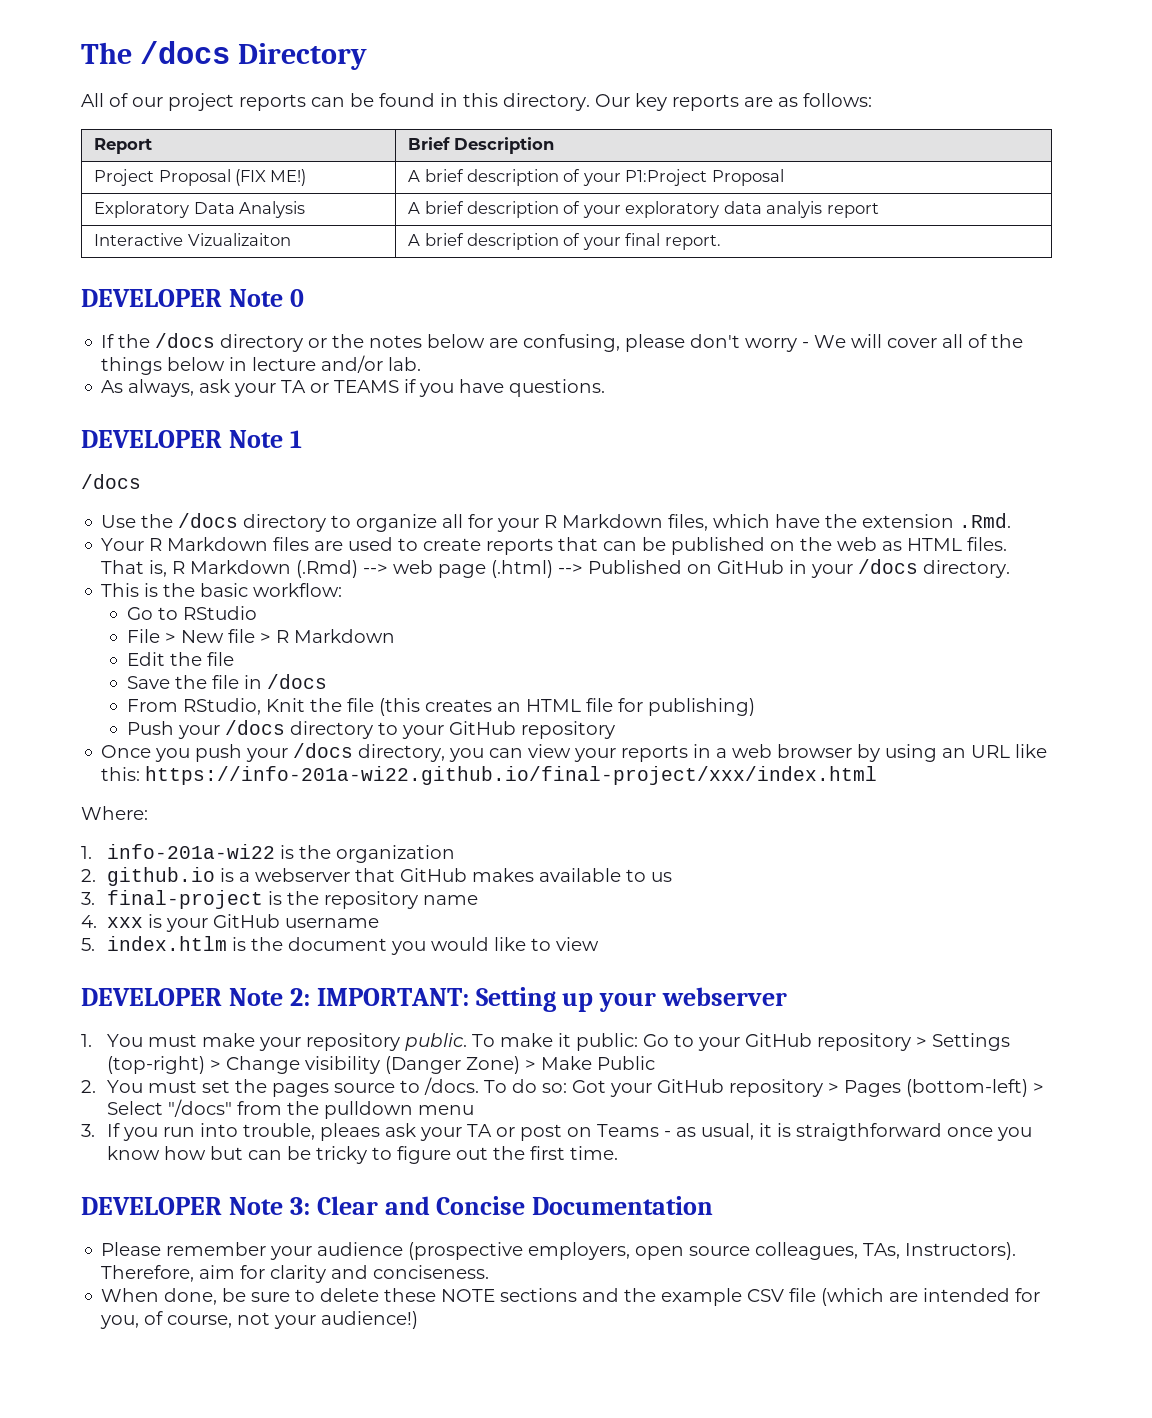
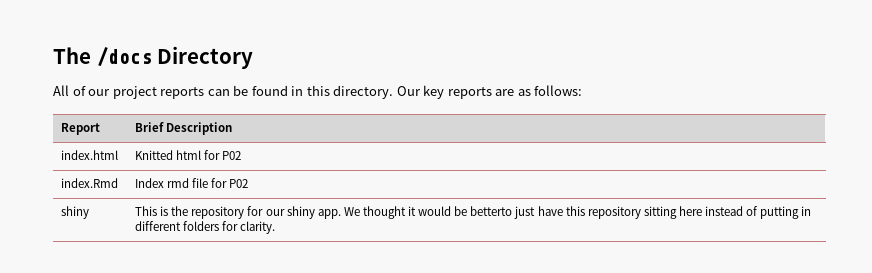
[94,169,307,186] [408,169,784,186] [94,201,306,218] [408,201,879,218] [94,233,291,246] [408,233,721,250] [81,289,304,307] [101,333,1024,352] [101,355,422,375] [101,379,606,397] [81,430,302,448] [81,474,141,489] [101,513,1012,532] [101,537,1008,555] [101,559,1011,578] [101,583,343,597] [127,606,258,620] [127,629,396,643] [127,652,235,666] [127,674,328,689] [127,698,756,716] [127,720,616,739] [101,743,1048,762] [101,766,878,785] [81,806,148,820] [81,844,455,863] [81,867,672,886] [81,890,478,909] [81,914,379,932] [81,936,599,955] [81,987,788,1012] [81,1033,1010,1051] [106,1056,655,1074] [81,1077,1044,1097] [106,1099,474,1119] [81,1123,1032,1141] [106,1146,618,1164] [81,1196,714,1215] [101,1242,1017,1260] [101,1265,490,1283] [101,1288,1041,1306] [100,1311,419,1329] Project Proposal (FIX ME!) | A brief description of your P1:Project Proposal // Exploratory Data Analysis | A brief description of your exploratory data analyis report // Interactive Vizualizaiton | A brief description of your final report. // DEVELOPER Note 0 // If the /docs directory or the notes below are confusing, please don't worry - We will cover all of the things below in lecture and/or lab. // As always, ask your TA or TEAMS if you have questions. // DEVELOPER Note 1 // /docs // Use the /docs directory to organize all for your R Markdown files, which have the extension .Rmd. // Your R Markdown files are used to create reports that can be published on the web as HTML files. That is, R Markdown (.Rmd) --> web page (.html) --> Published on GitHub in your /docs directory. // This is the basic workflow: // Go to RStudio // File > New file > R Markdown // Edit the file // Save the file in /docs // From RStudio, Knit the file (this creates an HTML file for publishing) // Push your /docs directory to your GitHub repository // Once you push your /docs directory, you can view your reports in a web browser by using an URL like this: https://info-201a-wi22.github.io/final-project/xxx/index.html // Where: // 1. info-201a-wi22 is the organization // 2. github.io is a webserver that GitHub makes available to us // 3. final-project is the repository name // 4. xxx is your GitHub username // 5. index.htlm is the document you would like to view // DEVELOPER Note 2: IMPORTANT: Setting up your webserver // 1. You must make your repository public. To make it public: Go to your GitHub repository > Settings (top-right) > Change visibility (Danger Zone) > Make Public // 2. You must set the pages source to /docs. To do so: Got your GitHub repository > Pages (bottom-left) > Select "/docs" from the pulldown menu // 3. If you run into trouble, pleaes ask your TA or post on Teams - as usual, it is straigthforward once you know how but can be tricky to figure out the first time. // DEVELOPER Note 3: Clear and Concise Documentation // Please remember your audience (prospective employers, open source colleagues, TAs, Instructors). Therefore, aim for clarity and conciseness. // When done, be sure to delete these NOTE sections and the example CSV file (which are intended for you, of course, not your audience!) -> [61,150,119,160] [135,150,242,160] [61,178,119,188] [135,178,249,188] [61,206,90,219] [135,206,812,219] [135,221,276,234] index.html | Knitted html for P02 // index.Rmd | Index rmd file for P02 // shiny | This is the repository for our shiny app. We thought it would be betterto just have this repository sitting here instead of putting in different folders for clarity.

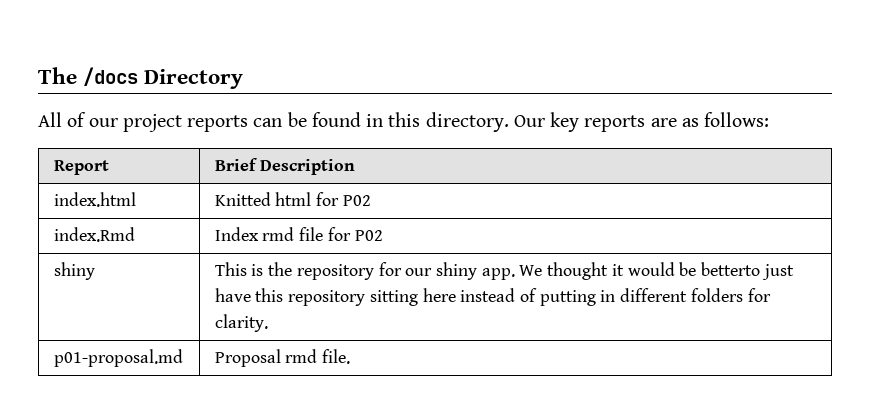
(276, 227) none -> [53,349,183,367] [214,349,351,367] // p01-proposal.md | Proposal rmd file.

